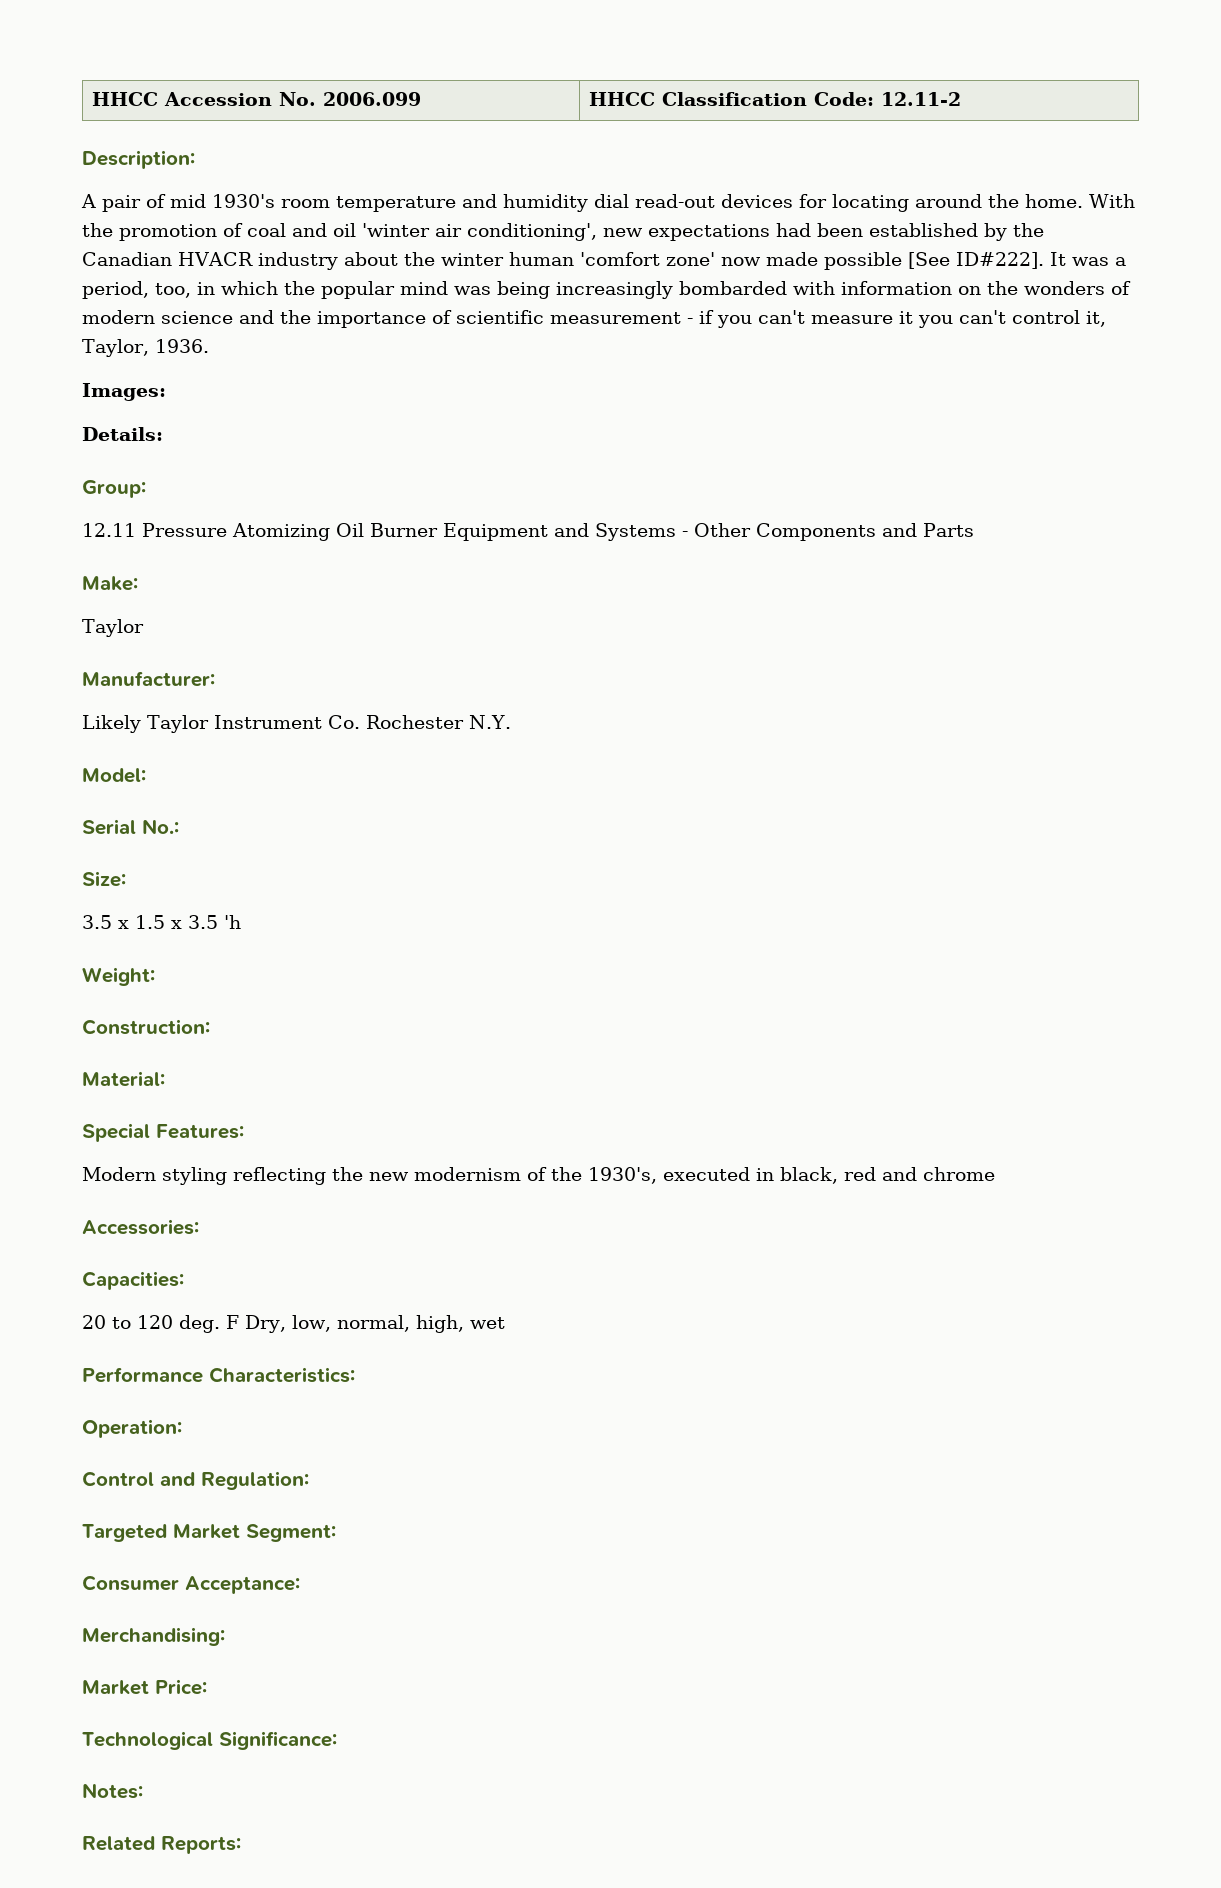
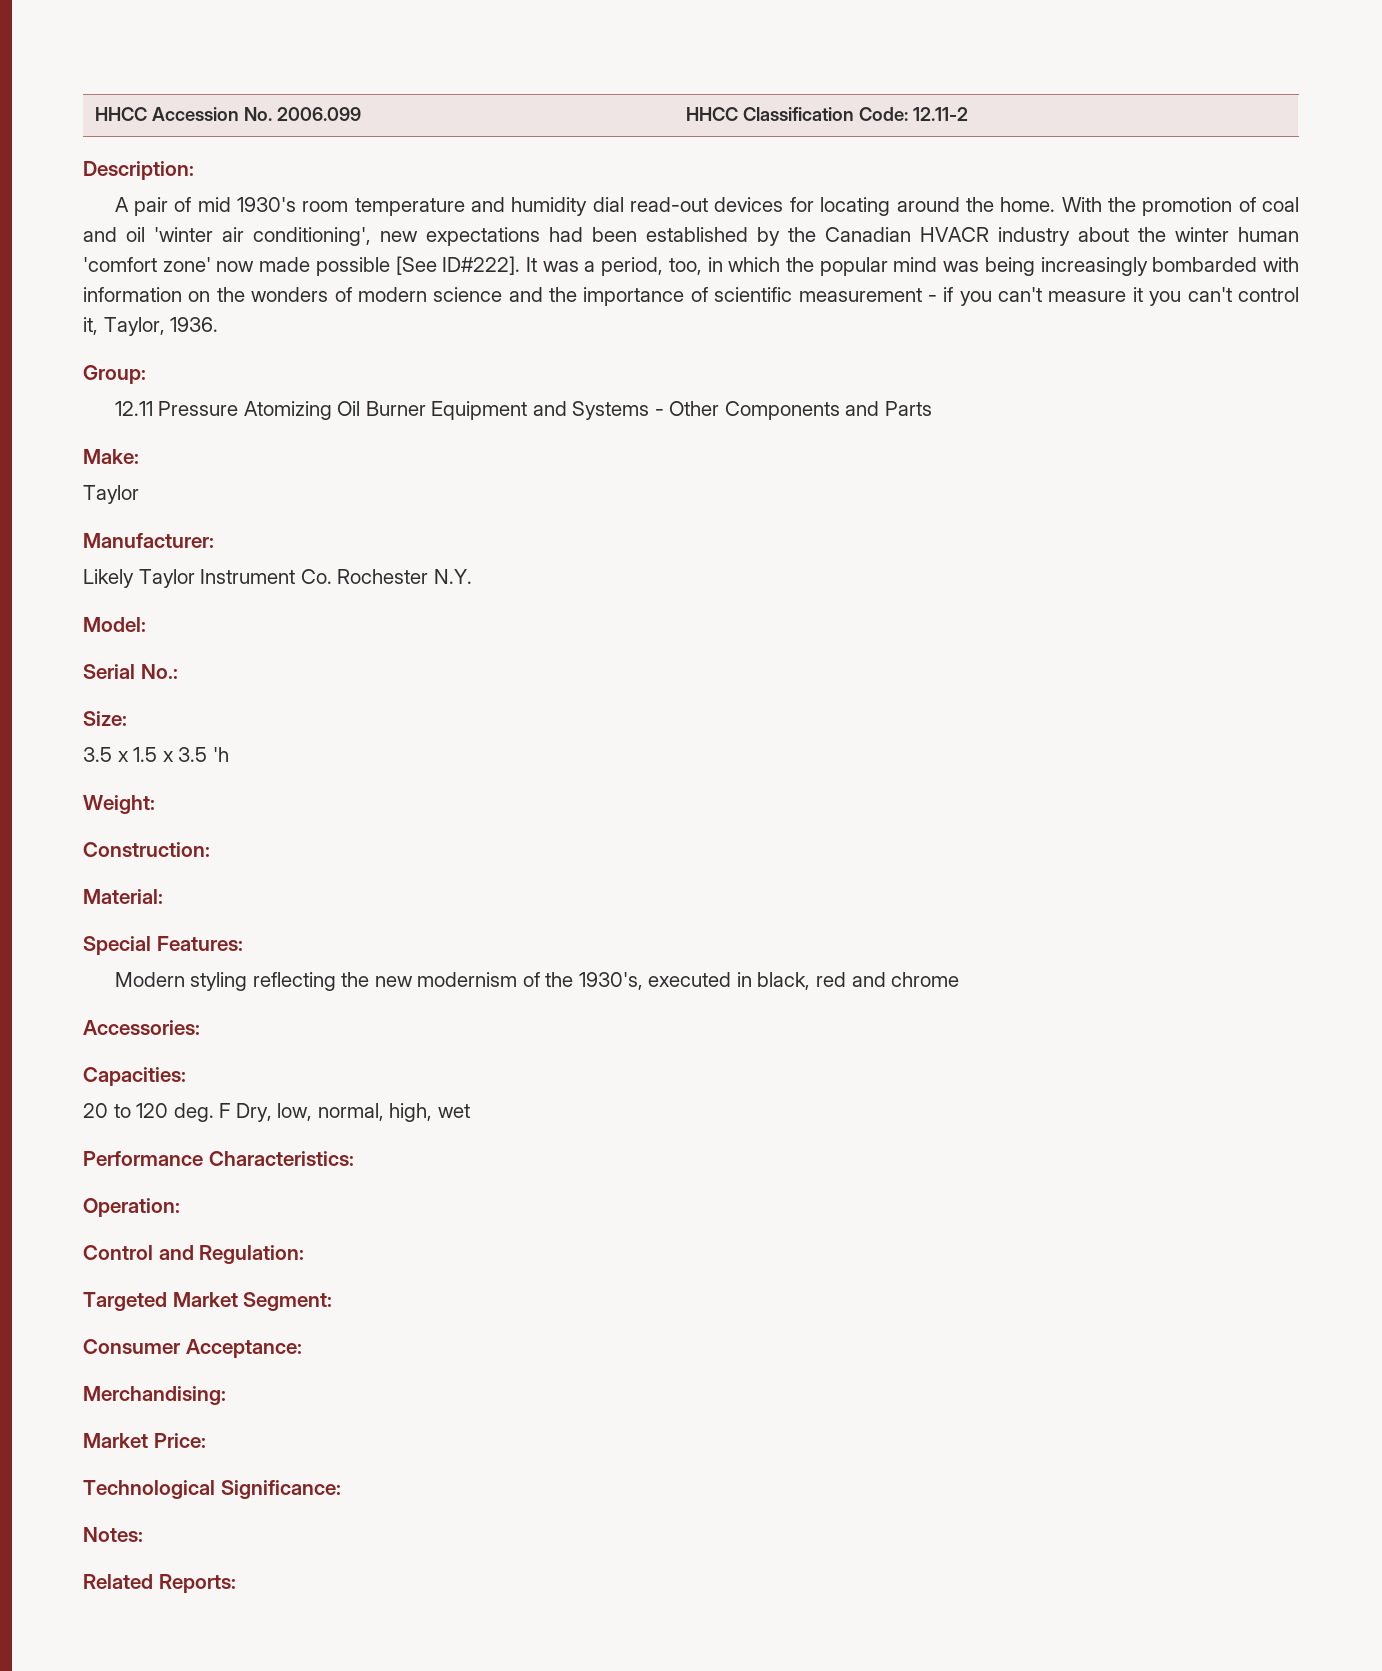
[82,383,166,401] [82,427,163,441] // Images: // Details: -> (219, 324) none

